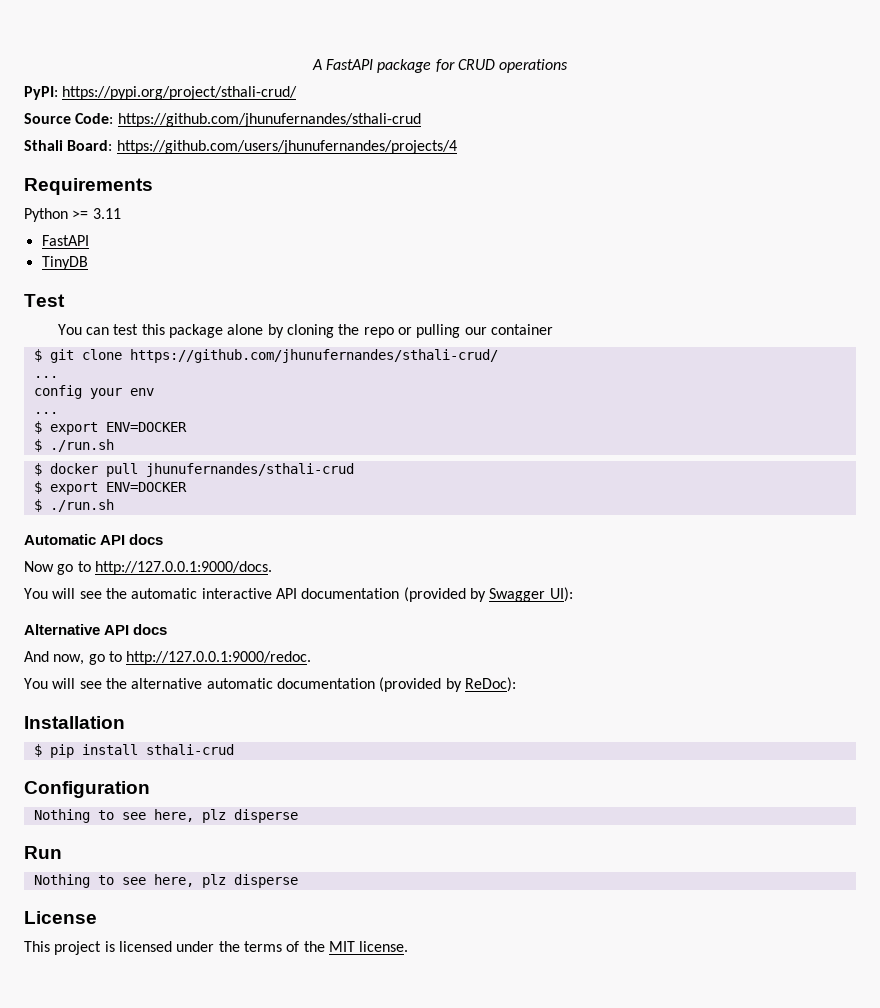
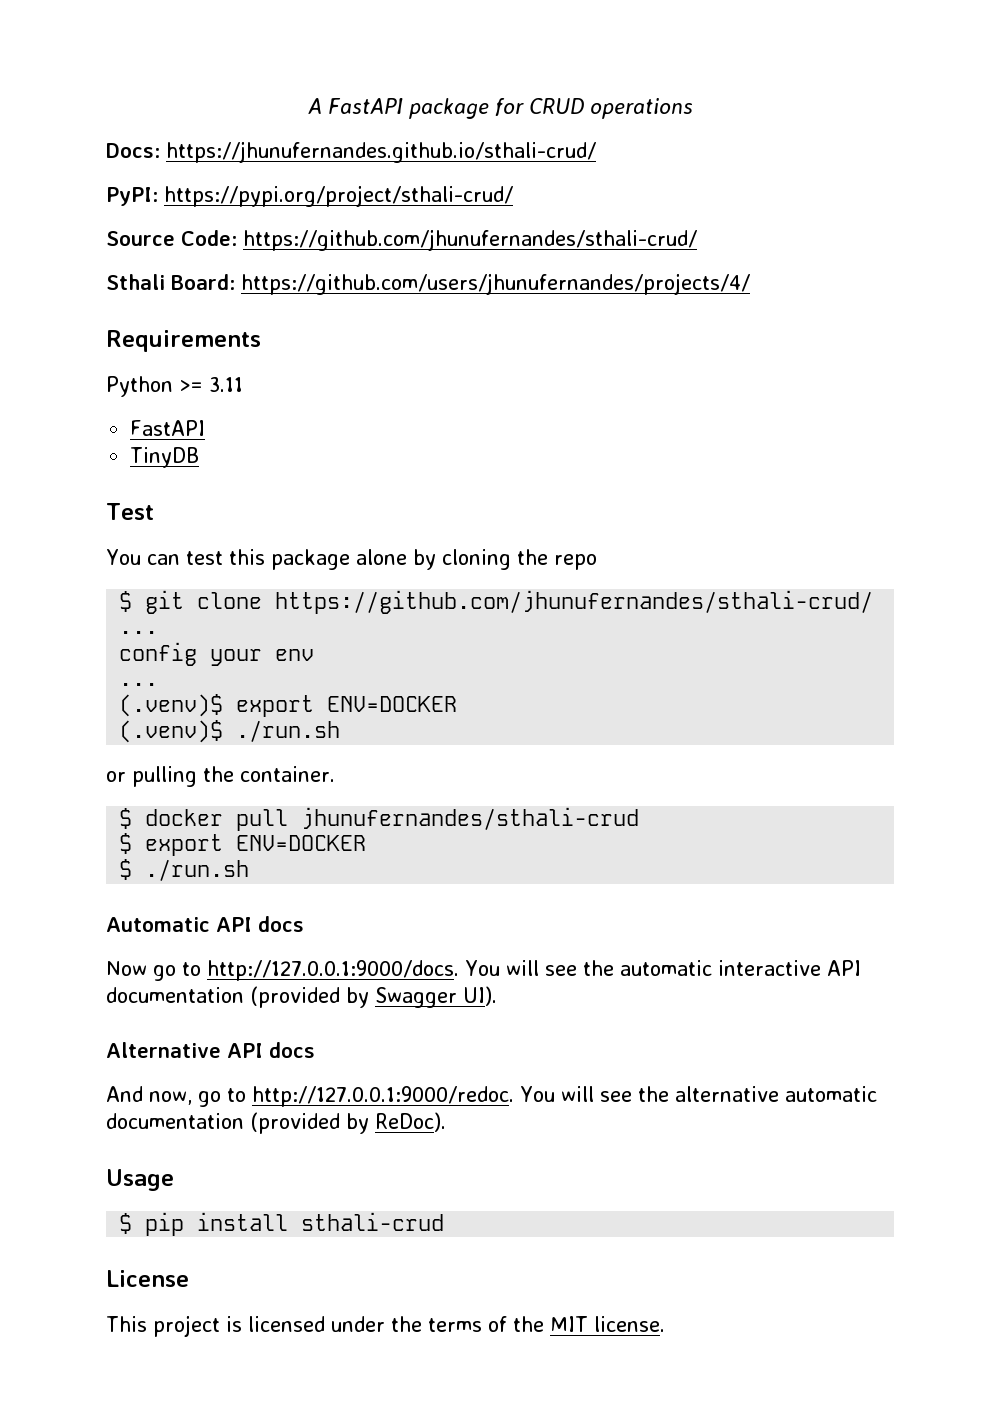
(569, 66) none -> [106,141,596,163] // Docs: https://jhunufernandes.github.io/sthali-crud/
[117,113,421,127] https://github.com/jhunufernandes/sthali-crud -> [243,229,697,251] https://github.com/jhunufernandes/sthali-crud/
[116,140,457,154] https://github.com/users/jhunufernandes/projects/4 -> [241,273,750,295] https://github.com/users/jhunufernandes/projects/4/
[397,324,553,338] or pulling our container -> (597, 562) none
[33,421,187,435] [33,439,114,452] $ export ENV=DOCKER // $ ./run.sh -> [119,694,458,717] [119,720,341,743] [106,766,335,787] (.venv)$ export ENV=DOCKER // (.venv)$ ./run.sh // or pulling the container.
(272, 568) // -> (459, 970) none
[549,587,573,602] UI): -> [463,986,497,1006] UI).
(312, 658) // -> (514, 1096) none
[464,677,516,692] [24,716,125,729] ReDoc): // Installation -> [375,1112,446,1132] [106,1169,174,1191] ReDoc). // Usage
[24,781,150,798] [33,809,298,823] [24,846,62,859] [33,874,298,888] // Configuration // Nothing to see here, plz disperse // Run // Nothing to see here, plz disperse -> (445, 1221) none

